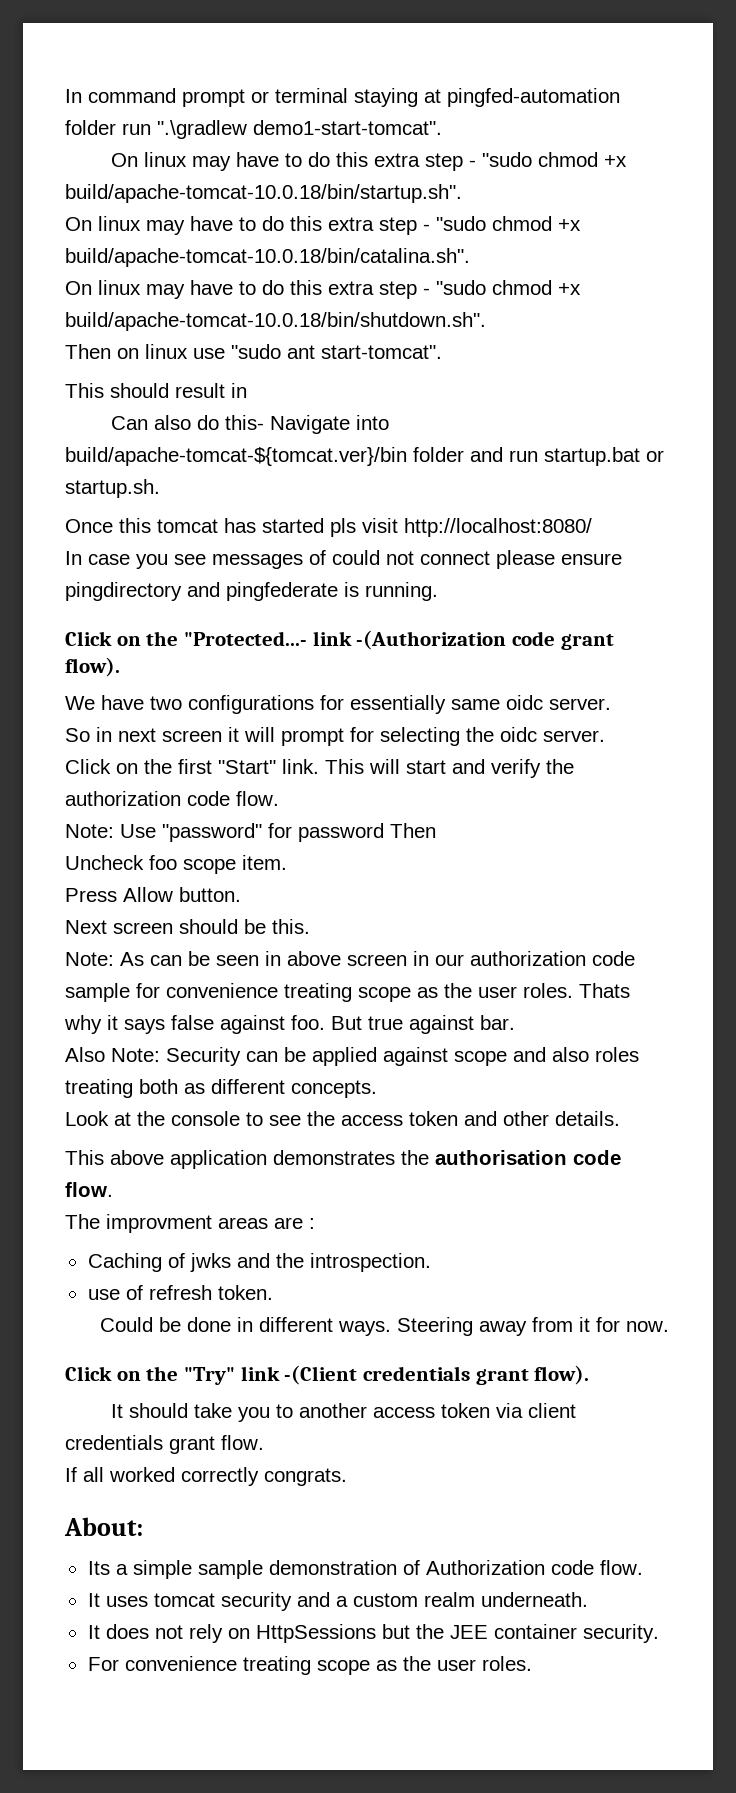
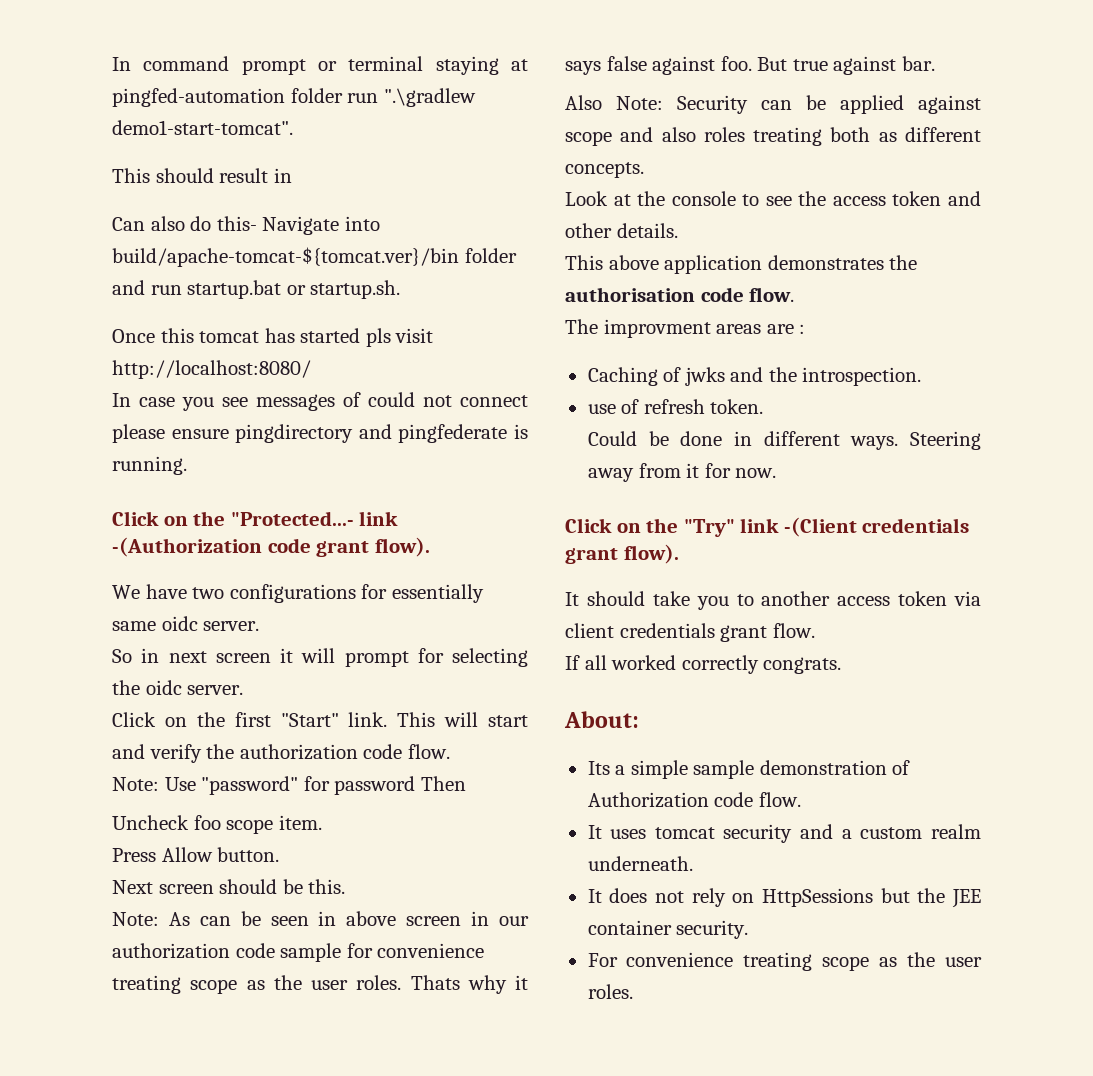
[110,152,627,171] [65,184,462,203] [65,216,581,235] [65,248,470,267] [65,280,581,299] [65,312,486,331] [65,344,442,359] // On linux may have to do this extra step - "sudo chmod +x build/apache-tomcat-10.0.18/bin/startup.sh". // On linux may have to do this extra step - "sudo chmod +x build/apache-tomcat-10.0.18/bin/catalina.sh". // On linux may have to do this extra step - "sudo chmod +x build/apache-tomcat-10.0.18/bin/shutdown.sh". // Then on linux use "sudo ant start-tomcat". -> (293, 127) none

